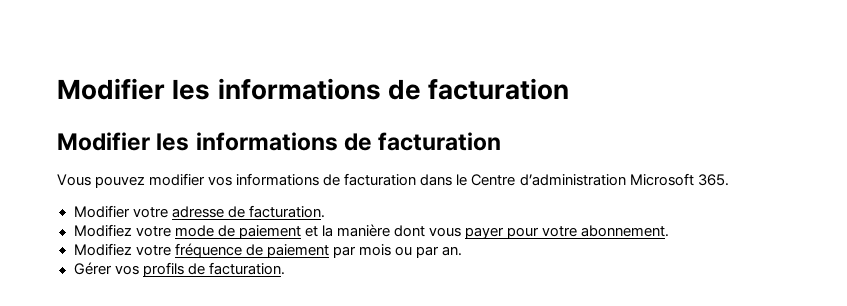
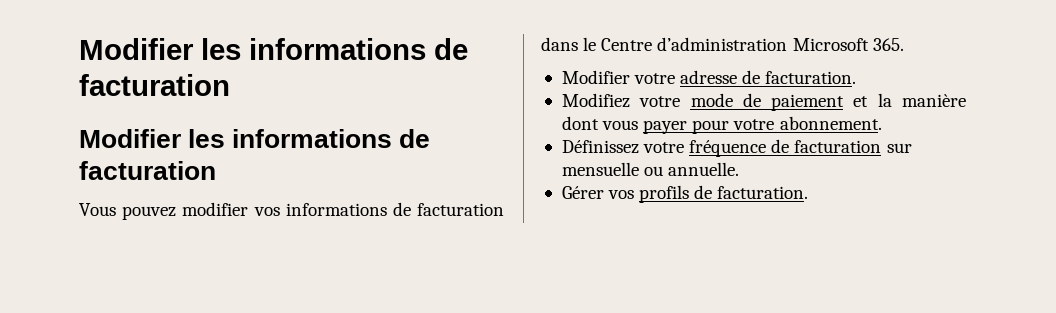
[73,243,132,256] Modifiez -> [561,140,639,154] Définissez
[266,244,462,258] paiement par mois ou par an. -> [794,140,912,153] [561,162,740,176] facturation sur mensuelle ou annuelle.

